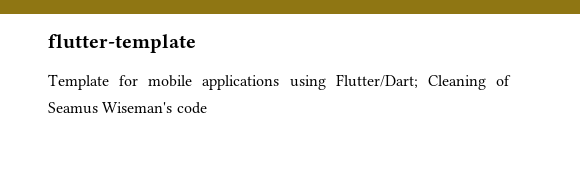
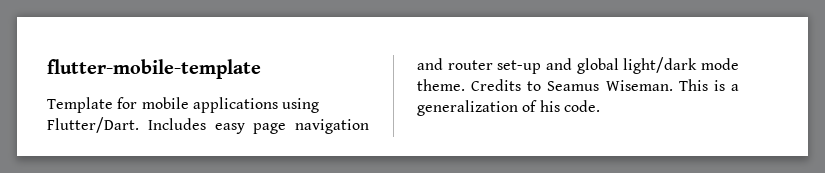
[48,34,196,53] flutter-template -> [47,59,261,79] flutter-mobile-template
[335,74,512,90] [48,102,207,114] Flutter/Dart; Cleaning of Seamus Wiseman's code -> [47,117,369,134] [417,57,739,74] [417,79,739,91] [417,100,600,116] Flutter/Dart. Includes easy page navigation and router set-up and global light/dark mode theme. Credits to Seamus Wiseman. This is a generalization of his code.

